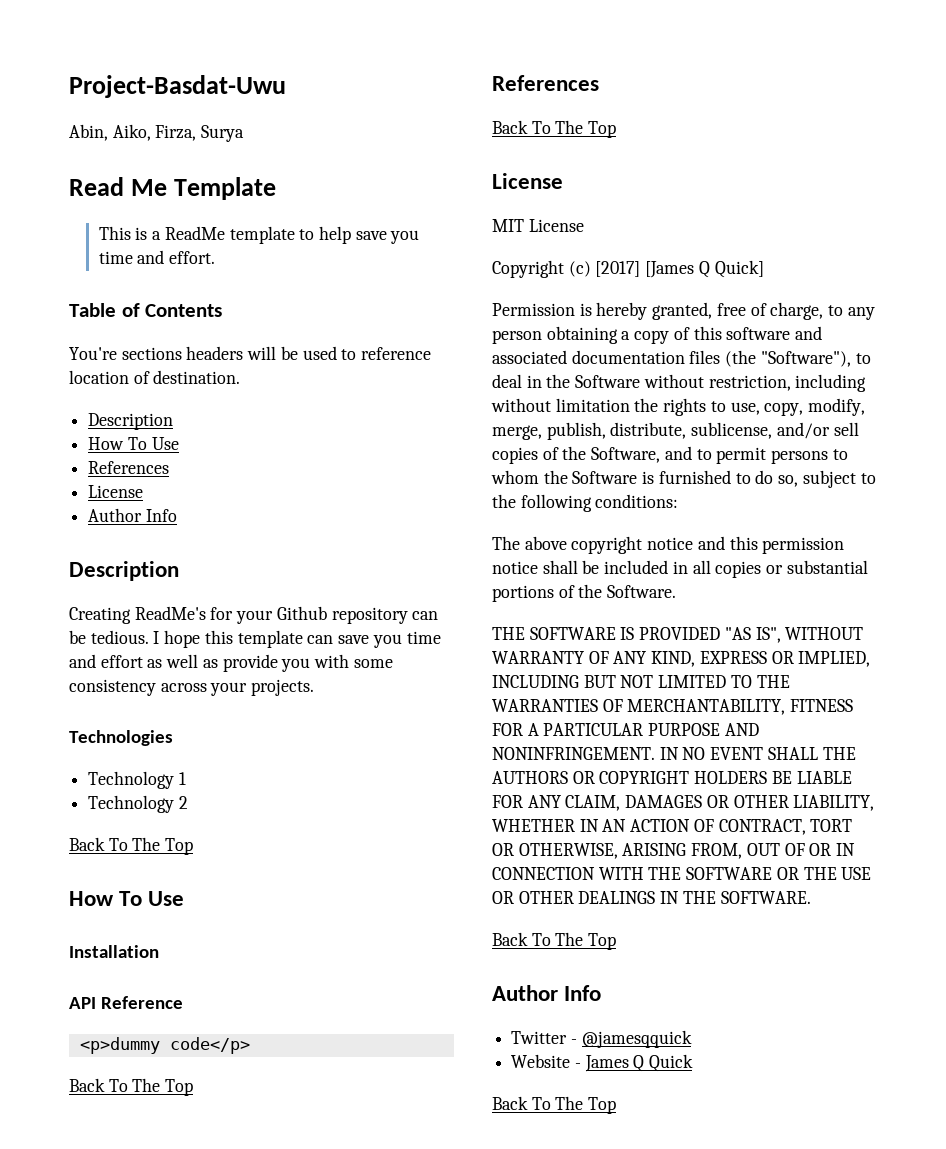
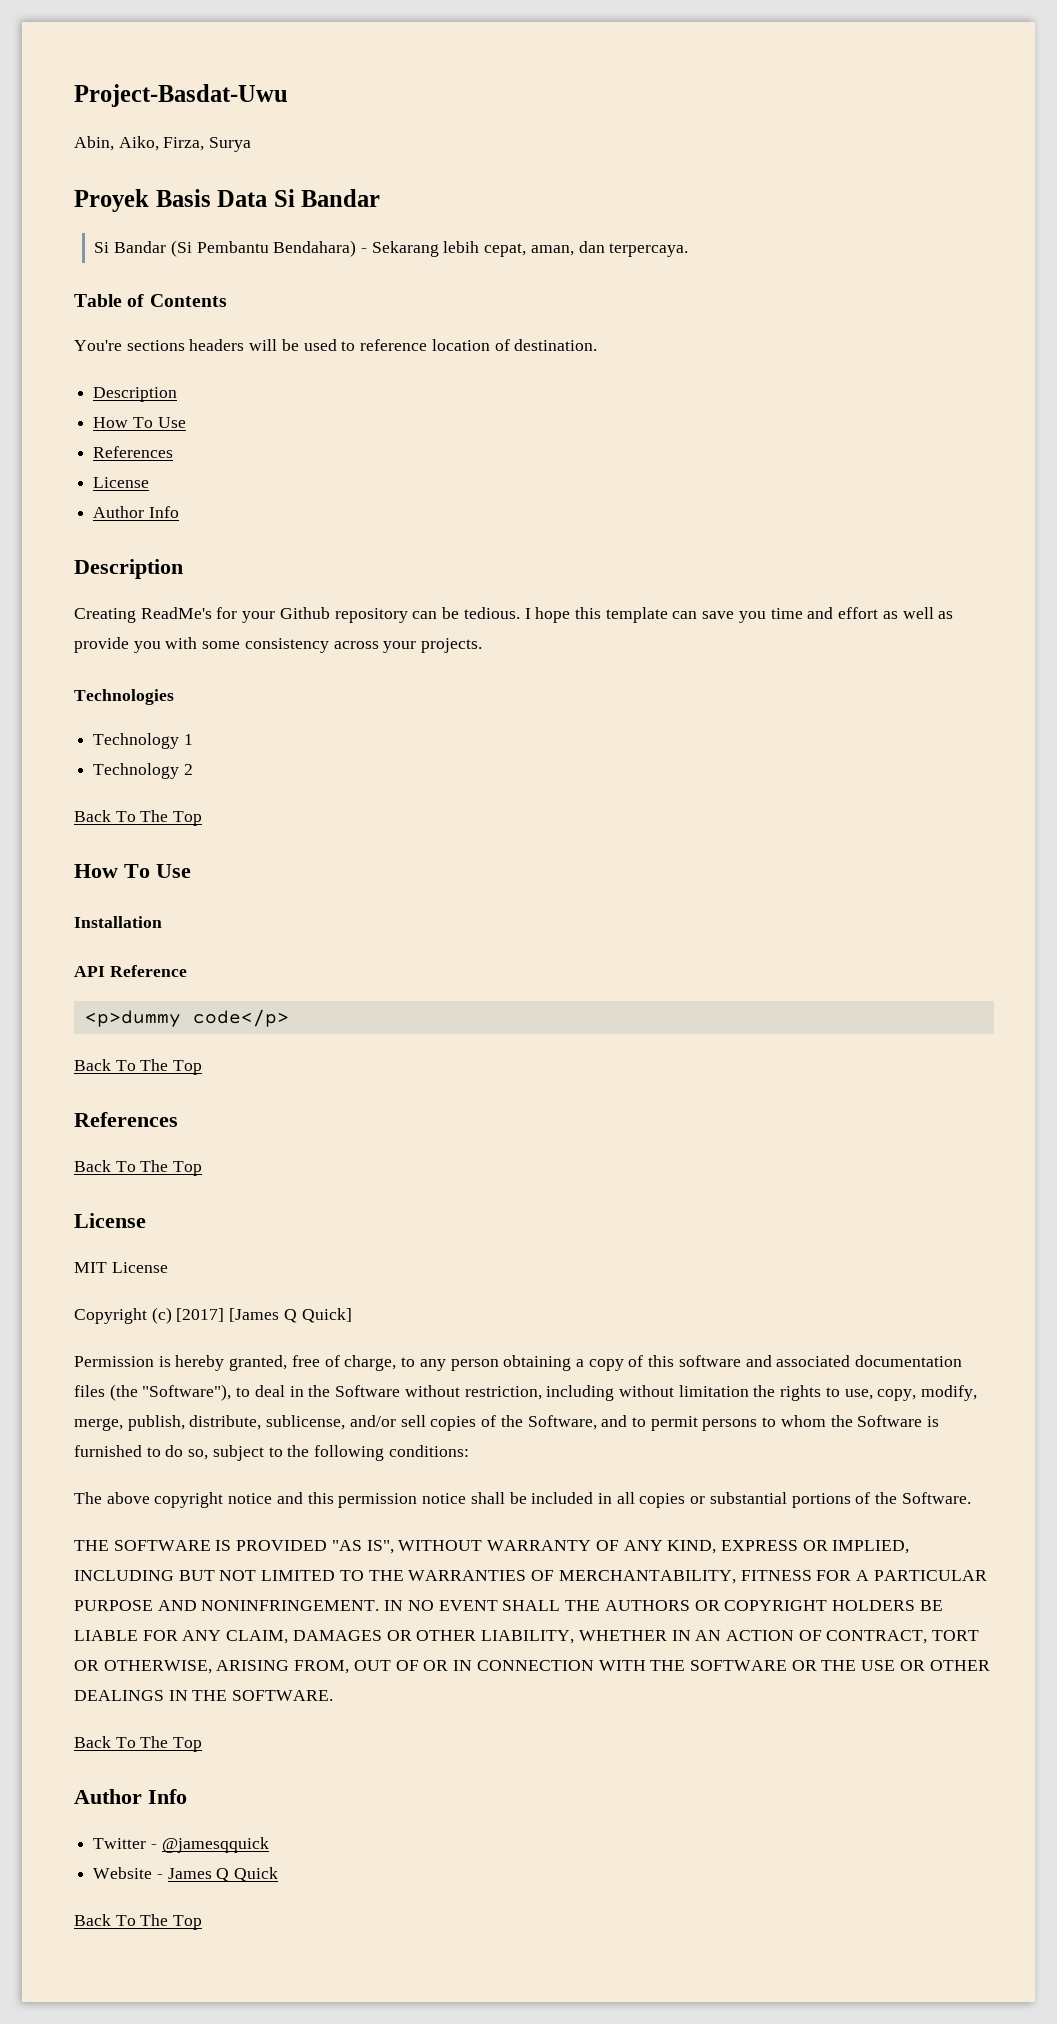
[69,177,276,200] [98,226,420,244] [98,250,216,264] Read Me Template // This is a ReadMe template to help save you time and effort. -> [74,189,381,212] [94,240,689,257] Proyek Basis Data Si Bandar // Si Bandar (Si Pembantu Bendahara) - Sekarang lebih cepat, aman, dan terpercaya.

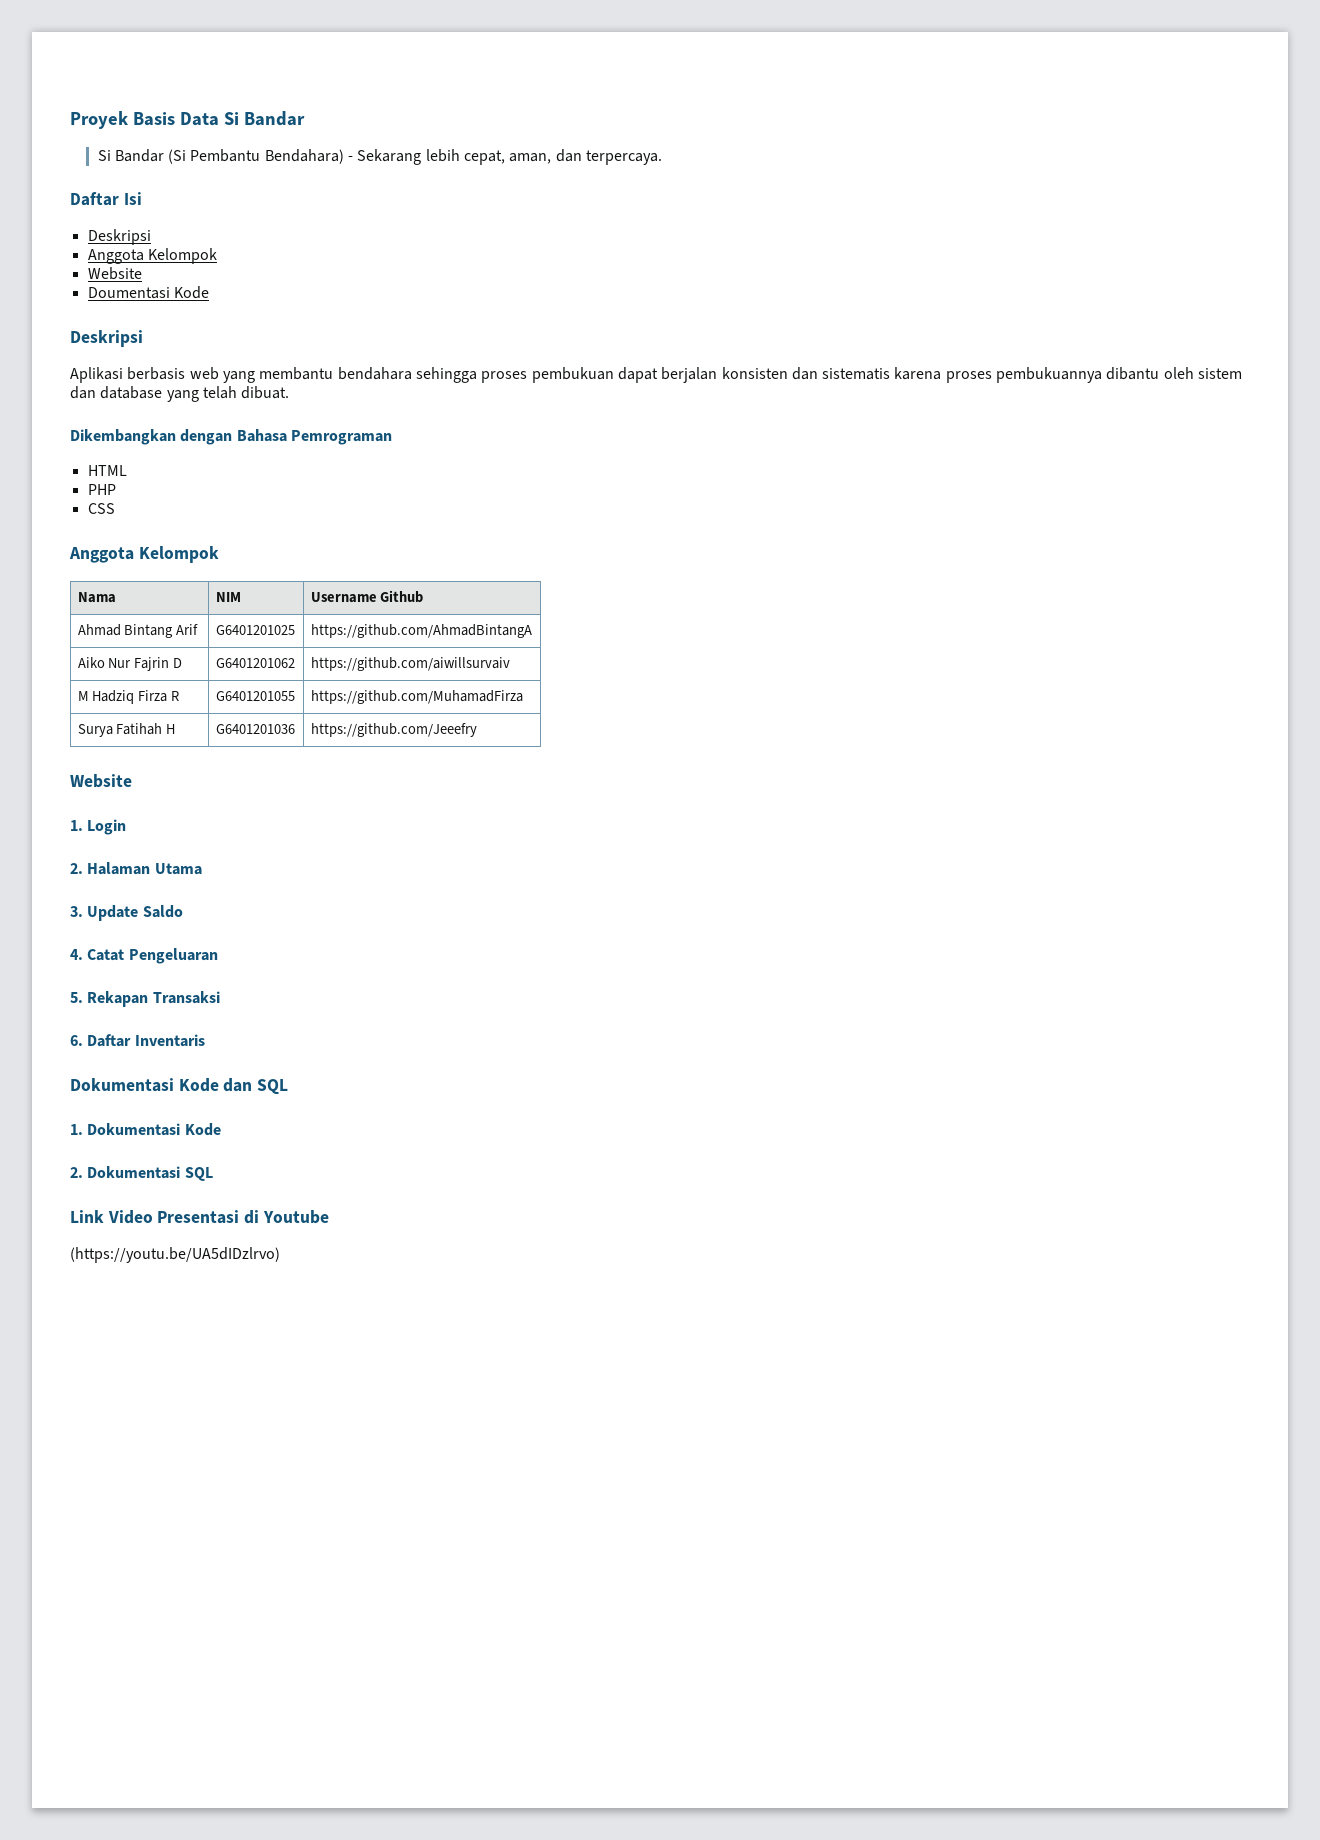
[74,84,288,107] [74,136,252,152] Project-Basdat-Uwu // Abin, Aiko, Firza, Surya // -> (70, 120) none
[74,294,227,307] [74,339,598,351] [93,387,178,402] [93,417,186,428] [93,446,174,458] [93,477,150,488] [93,506,179,518] [74,559,183,579] [74,607,954,623] [74,637,483,653] [74,689,174,705] [93,733,193,749] [93,763,193,779] [74,810,203,826] [74,864,191,878] [74,916,162,928] [74,965,187,977] [84,1009,289,1027] [74,1059,203,1075] [74,1112,178,1127] [74,1160,203,1176] [74,1213,146,1228] [74,1262,168,1273] [74,1307,352,1324] [74,1355,963,1371] [74,1384,978,1401] [74,1415,940,1431] [74,1445,469,1461] [74,1492,971,1508] [74,1540,910,1554] [74,1570,987,1584] [74,1600,943,1611] [74,1630,980,1644] [74,1660,990,1674] [74,1690,334,1701] [74,1736,203,1752] [74,1789,187,1804] [93,1837,269,1853] [93,1867,279,1882] [74,1914,203,1930] Table of Contents // You're sections headers will be used to reference location of destination. // Description // How To Use // References // License // Author Info // Description // Creating ReadMe's for your Github repository can be tedious. I hope this template can save you time and effort as well as provide you with some consistency across your projects. // Technologies // Technology 1 // Technology 2 // Back To The Top // How To Use // Installation // API Reference // <p>dummy code</p> // Back To The Top // References // Back To The Top // License // MIT License // Copyright (c) [2017] [James Q Quick] // Permission is hereby granted, free of charge, to any person obtaining a copy of this software and associated documentation files (the "Software"), to deal in the Software without restriction, including without limitation the rights to use, copy, modify, merge, publish, distribute, sublicense, and/or sell copies of the Software, and to permit persons to whom the Software is furnished to do so, subject to the following conditions: // The above copyright notice and this permission notice shall be included in all copies or substantial portions of the Software. // THE SOFTWARE IS PROVIDED "AS IS", WITHOUT WARRANTY OF ANY KIND, EXPRESS OR IMPLIED, INCLUDING BUT NOT LIMITED TO THE WARRANTIES OF MERCHANTABILITY, FITNESS FOR A PARTICULAR PURPOSE AND NONINFRINGEMENT. IN NO EVENT SHALL THE AUTHORS OR COPYRIGHT HOLDERS BE LIABLE FOR ANY CLAIM, DAMAGES OR OTHER LIABILITY, WHETHER IN AN ACTION OF CONTRACT, TORT OR OTHERWISE, ARISING FROM, OUT OF OR IN CONNECTION WITH THE SOFTWARE OR THE USE OR OTHER DEALINGS IN THE SOFTWARE. // Back To The Top // Author Info // Twitter - @jamesqquick // Website - James Q Quick // Back To The Top -> [70,192,142,206] [87,229,151,245] [87,248,217,264] [87,267,142,280] [87,286,209,299] [70,330,143,347] [70,367,1243,383] [70,386,290,402] [70,429,392,445] [87,465,127,476] [87,484,116,495] [87,503,115,514] [69,546,219,563] [77,592,116,603] [215,592,241,602] [310,590,424,603] [77,624,199,638] [215,625,295,635] [310,624,532,638] [77,657,183,671] [215,658,295,668] [310,657,510,671] [77,690,180,704] [215,691,295,701] [310,690,523,704] [77,723,176,737] [215,724,295,734] [310,723,477,737] [70,774,132,788] [70,819,127,835] [70,862,202,875] [70,905,183,921] [70,948,218,964] [70,991,220,1007] [70,1034,205,1047] [70,1078,289,1095] [70,1123,221,1136] [70,1166,213,1181] [70,1210,329,1224] [70,1247,280,1263] Daftar Isi // Deskripsi // Anggota Kelompok // Website // Doumentasi Kode // Deskripsi // Aplikasi berbasis web yang membantu bendahara sehingga proses pembukuan dapat berjalan konsisten dan sistematis karena proses pembukuannya dibantu oleh sistem dan database yang telah dibuat. // Dikembangkan dengan Bahasa Pemrograman // HTML // PHP // CSS // Anggota Kelompok // Nama | NIM | Username Github // Ahmad Bintang Arif | G6401201025 | https://github.com/AhmadBintangA // Aiko Nur Fajrin D | G6401201062 | https://github.com/aiwillsurvaiv // M Hadziq Firza R | G6401201055 | https://github.com/MuhamadFirza // Surya Fatihah H | G6401201036 | https://github.com/Jeeefry // Website // 1. Login // 2. Halaman Utama // 3. Update Saldo // 4. Catat Pengeluaran // 5. Rekapan Transaksi // 6. Daftar Inventaris // Dokumentasi Kode dan SQL // 1. Dokumentasi Kode // 2. Dokumentasi SQL // Link Video Presentasi di Youtube // (https://youtu.be/UA5dIDzlrvo)

